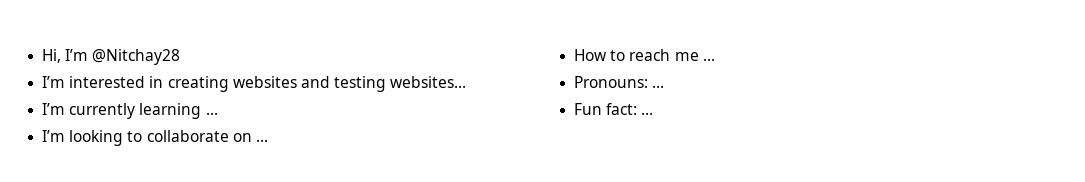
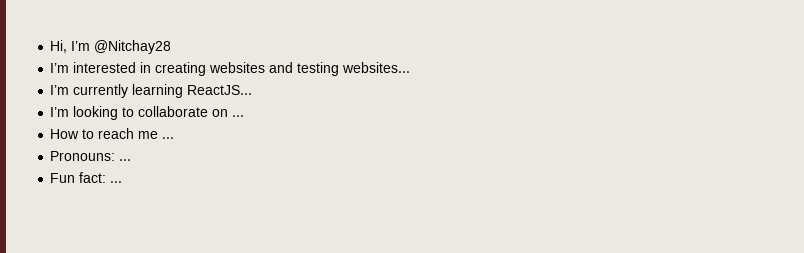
[205,112,218,115] ... -> [187,85,253,95] ReactJS...

